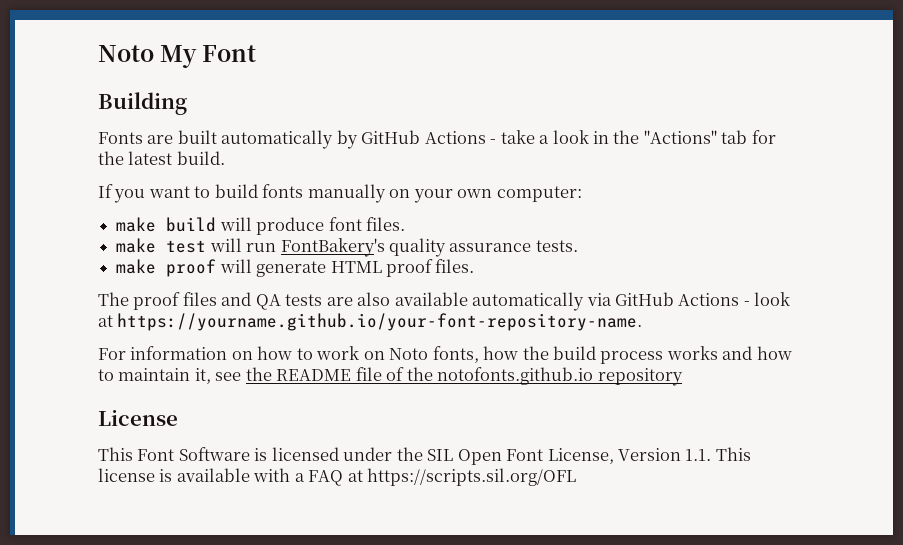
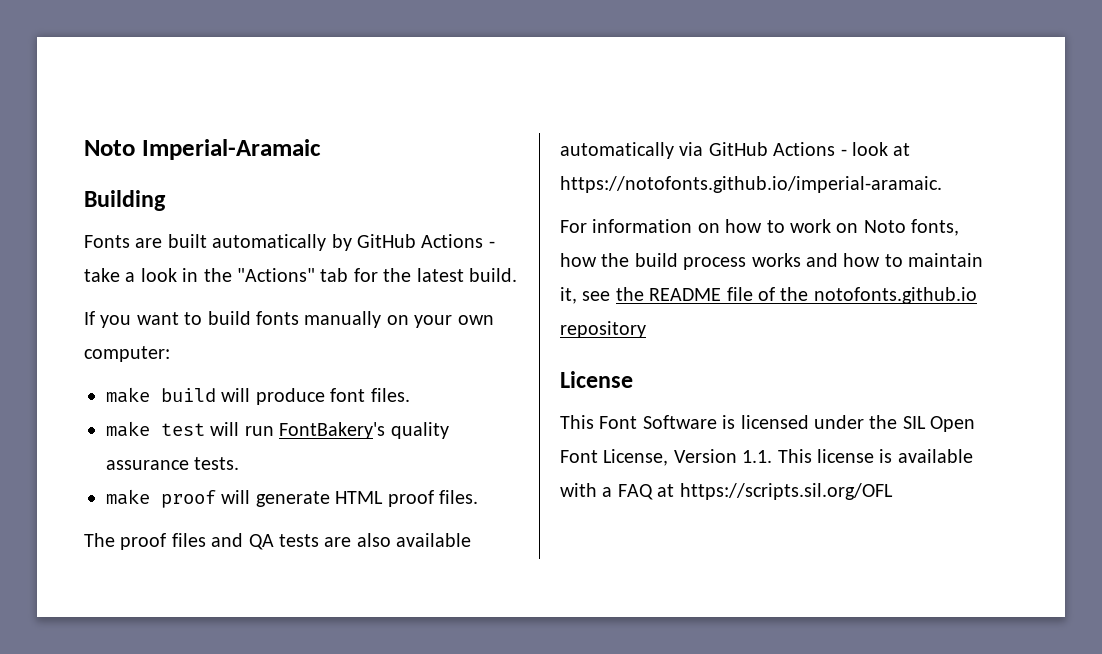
[98,45,257,68] Noto My Font -> [84,139,321,160] Noto Imperial-Aramaic
[117,313,643,331] https://yourname.github.io/your-font-repository-name. -> [560,176,942,193] https://notofonts.github.io/imperial-aramaic.

